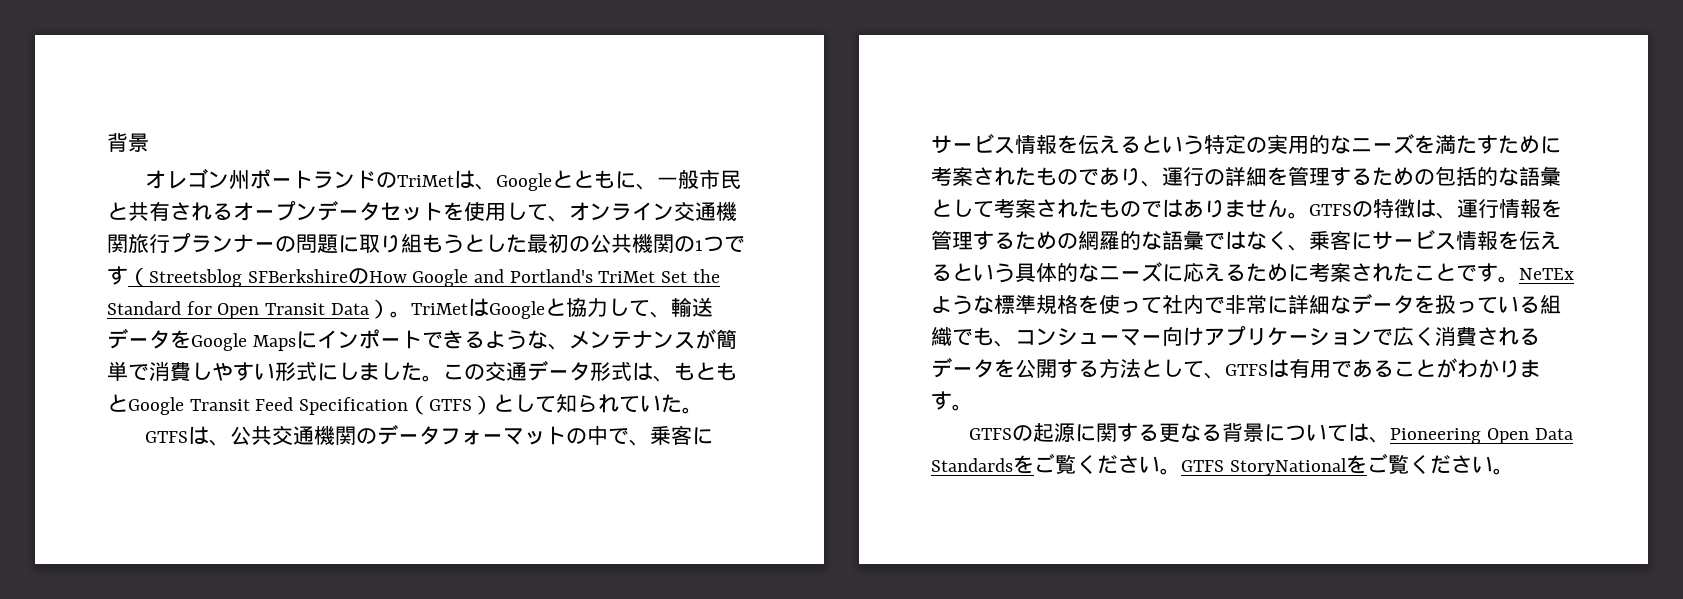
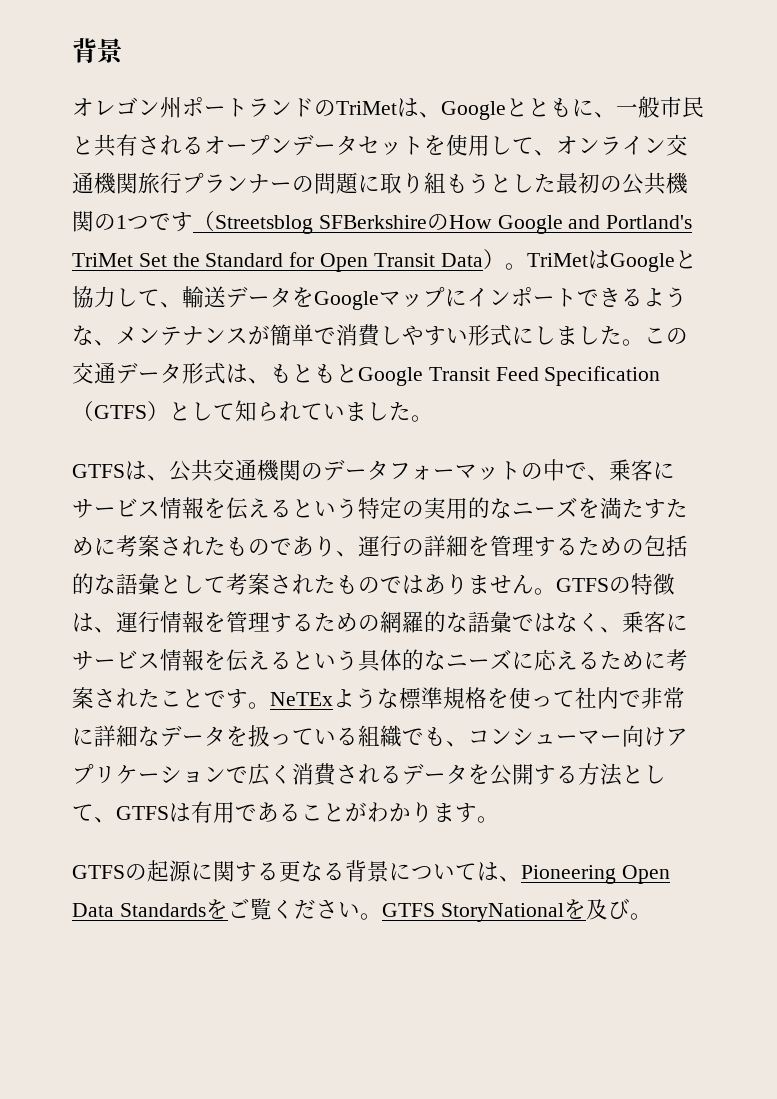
[252,335,296,351] Maps -> [379,287,445,307] マップ
(662, 403) none -> [345,402,389,421] まし
[1366,453,1493,474] ご覧ください -> [585,898,630,920] 及び

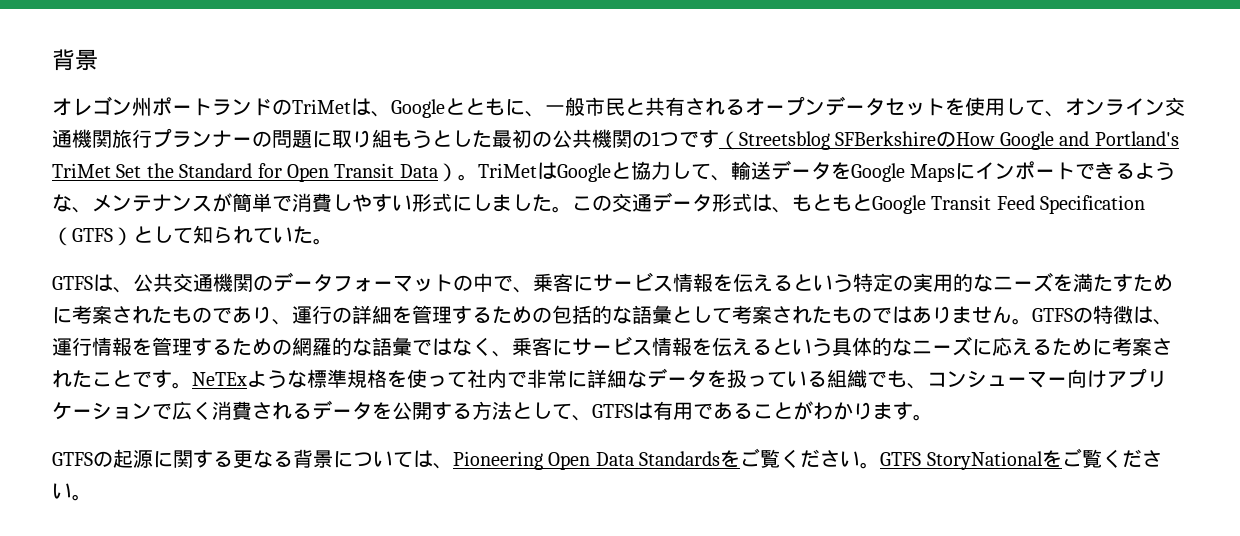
[379,287,445,307] マップ -> [910,164,956,182] Maps
[345,402,389,421] まし -> (293, 235) none
[585,898,630,920] 及び -> [1061,448,1162,468] [52,483,72,499] ご覧ください

